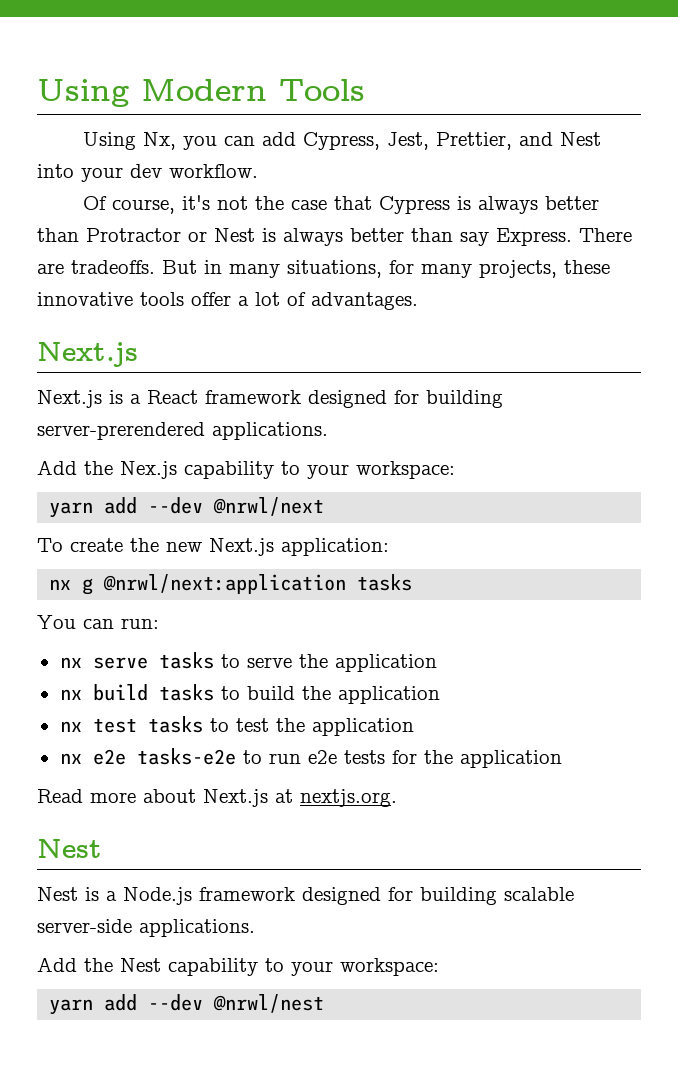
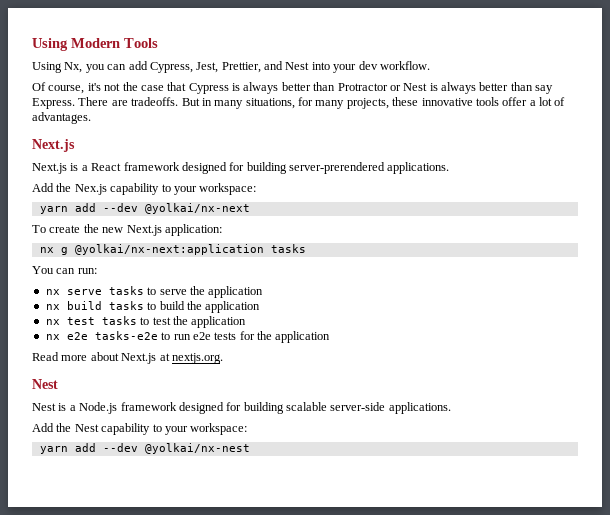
[213,497,325,516] @nrwl/next -> [144,203,250,214] @yolkai/nx-next
[103,574,347,594] @nrwl/next:application -> [74,244,264,255] @yolkai/nx-next:application
[213,994,325,1013] @nrwl/nest -> [144,443,250,454] @yolkai/nx-nest

